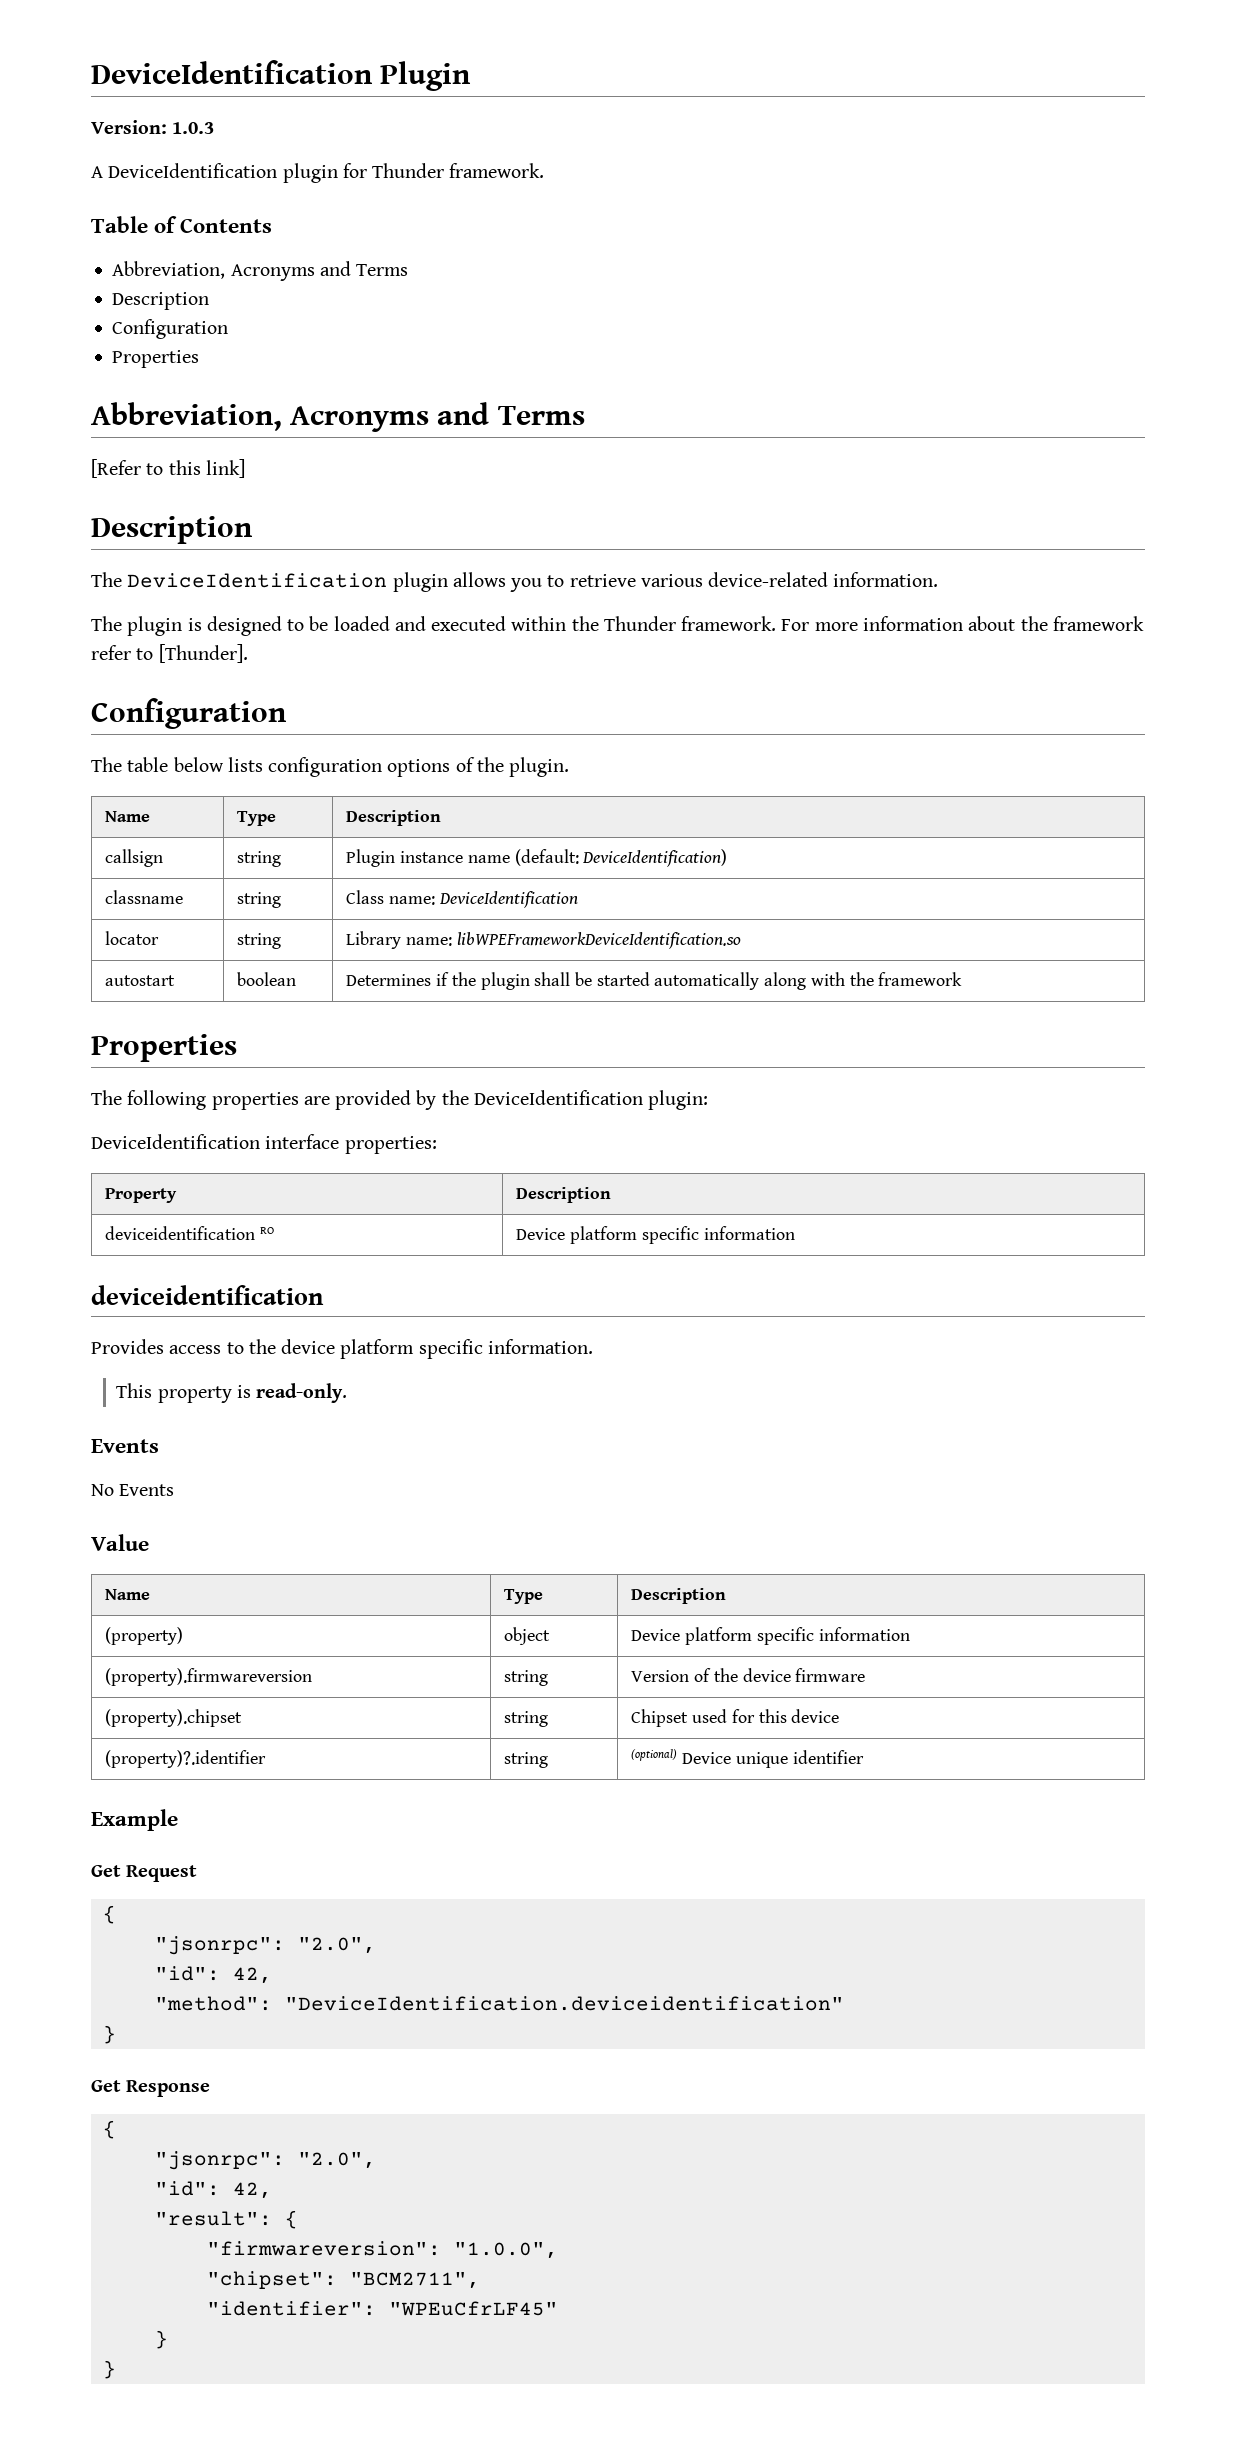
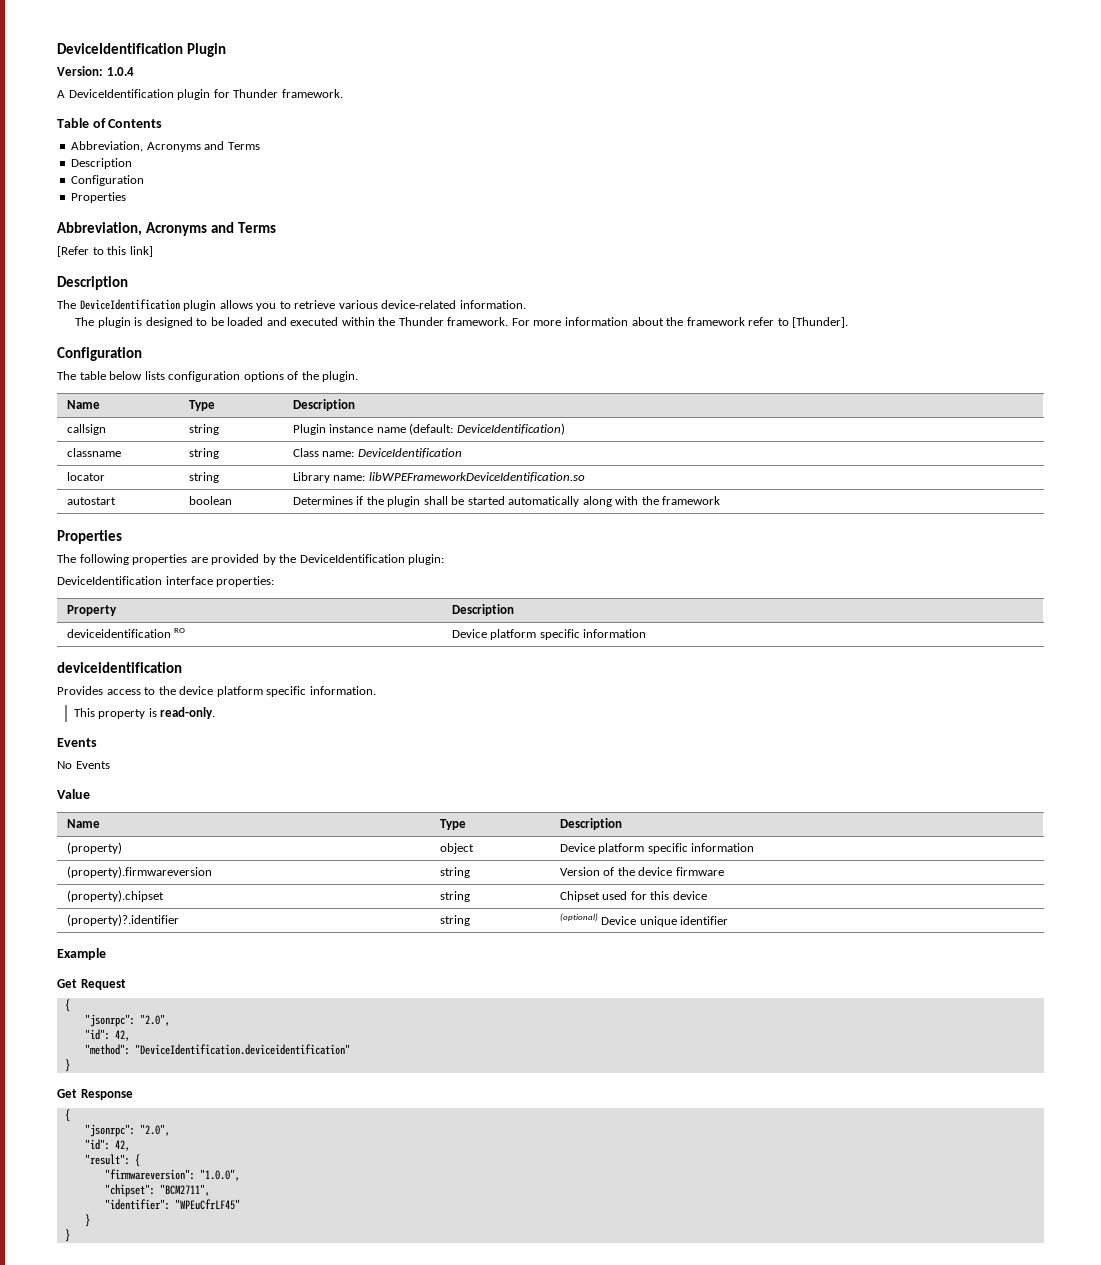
[172,122,215,134] 1.0.3 -> [106,67,134,76] 1.0.4

